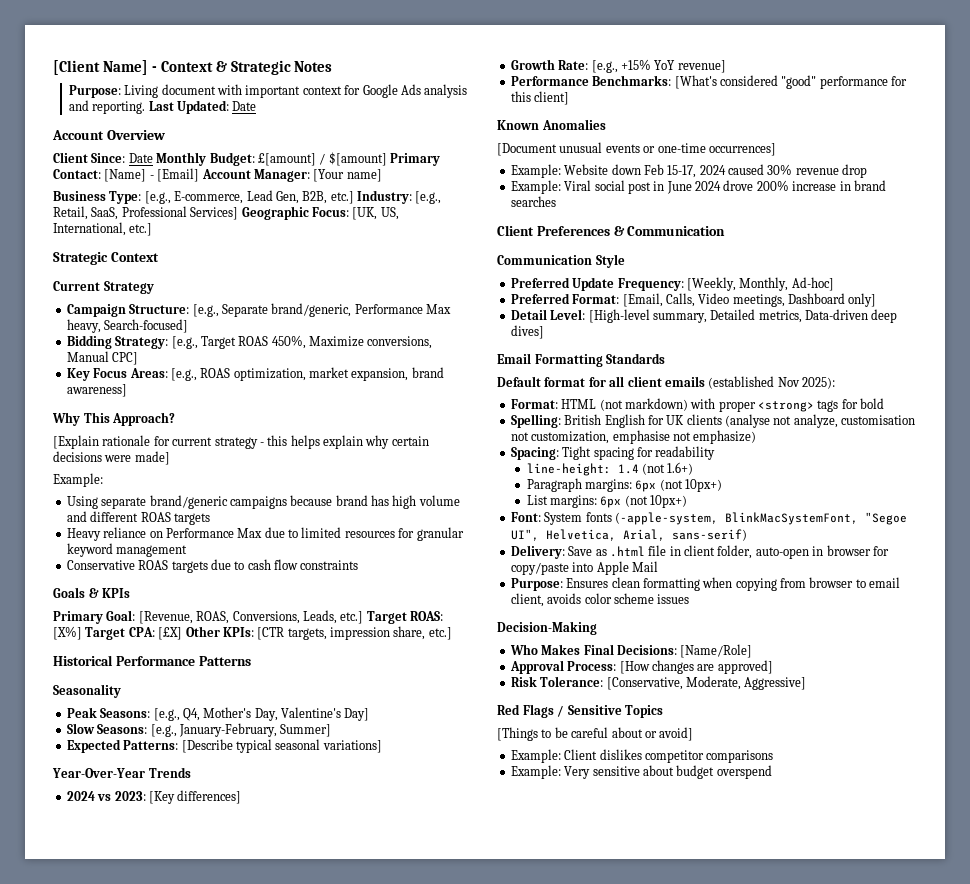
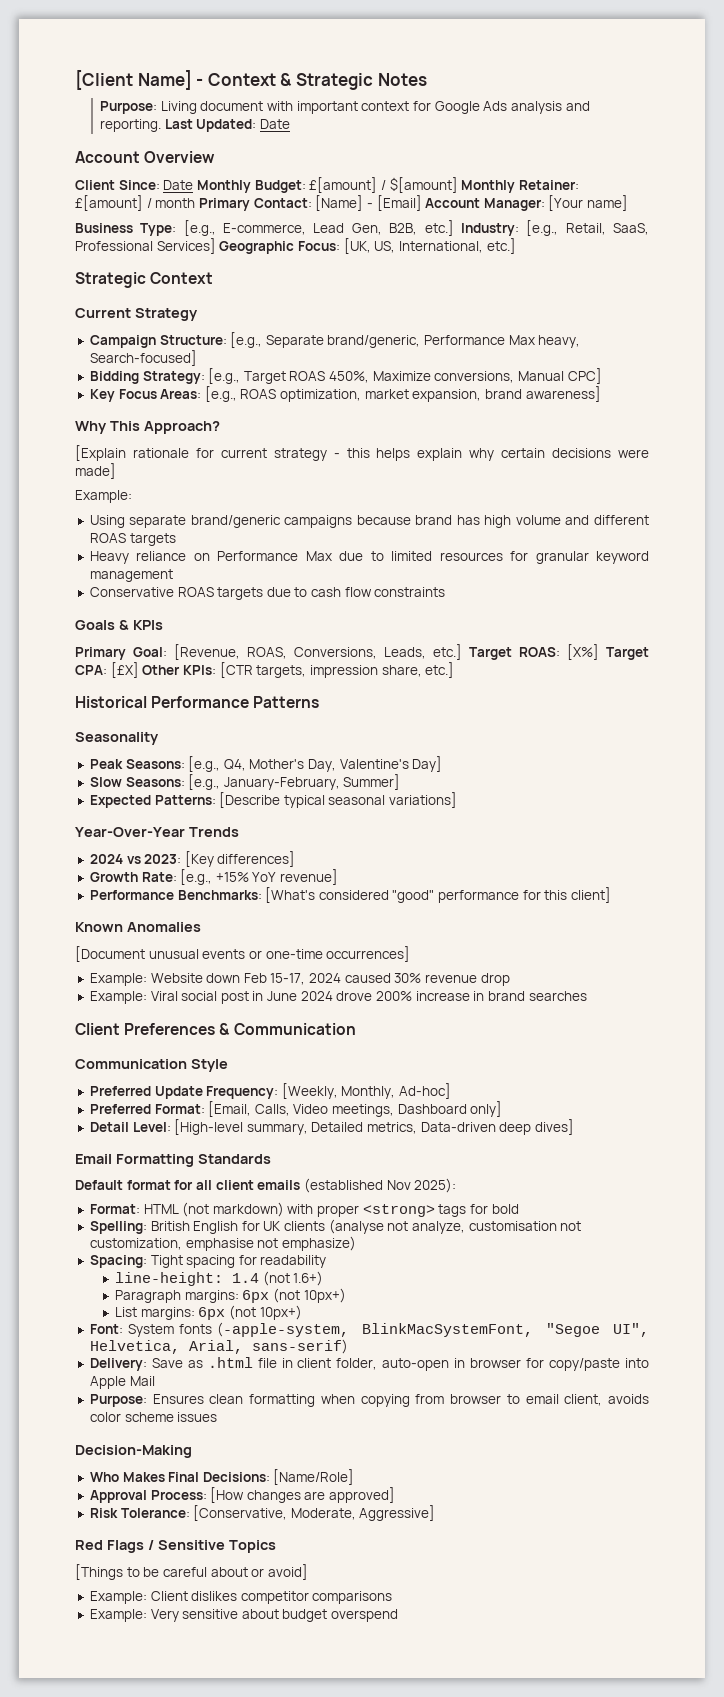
(387, 159) none -> [461,180,579,193] [75,195,196,211] Monthly Retainer: £[amount] / month

